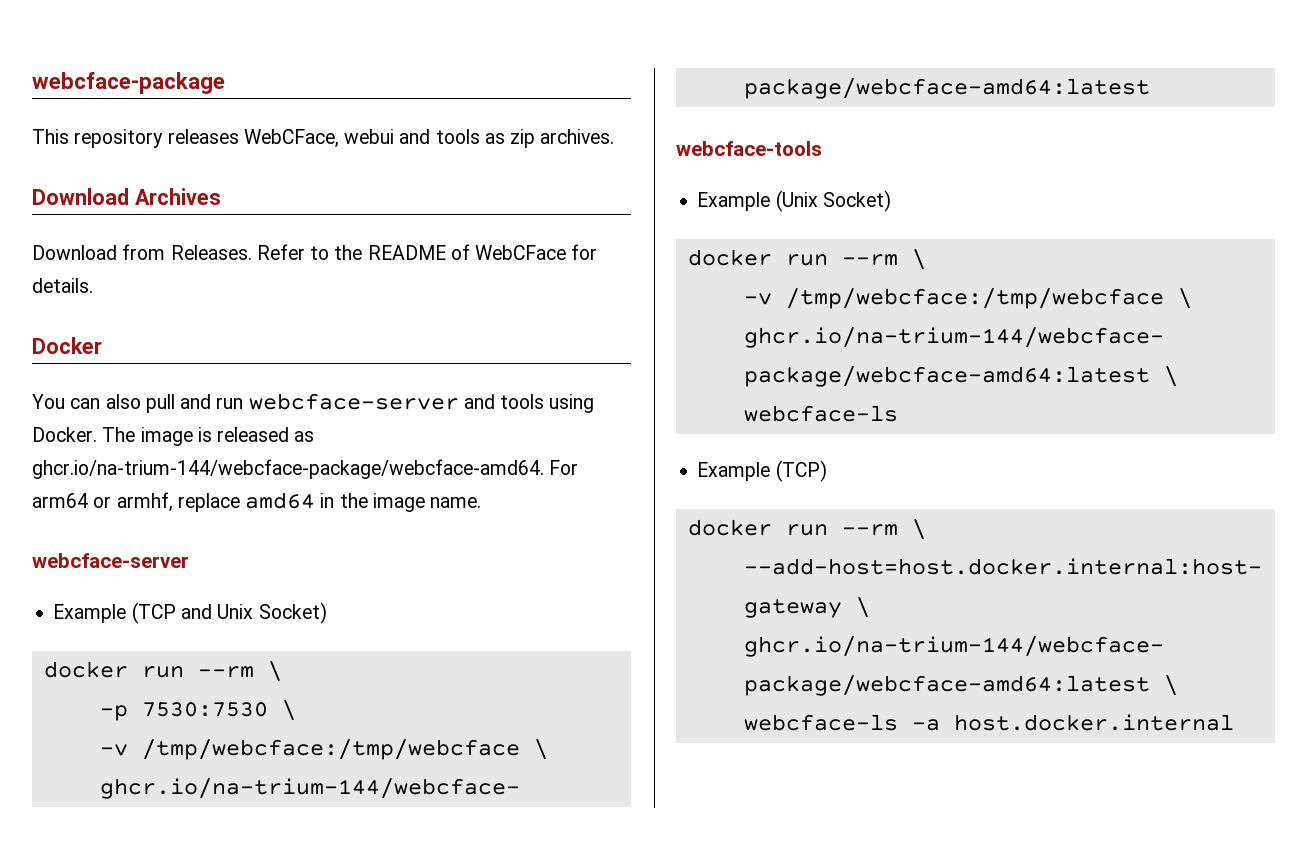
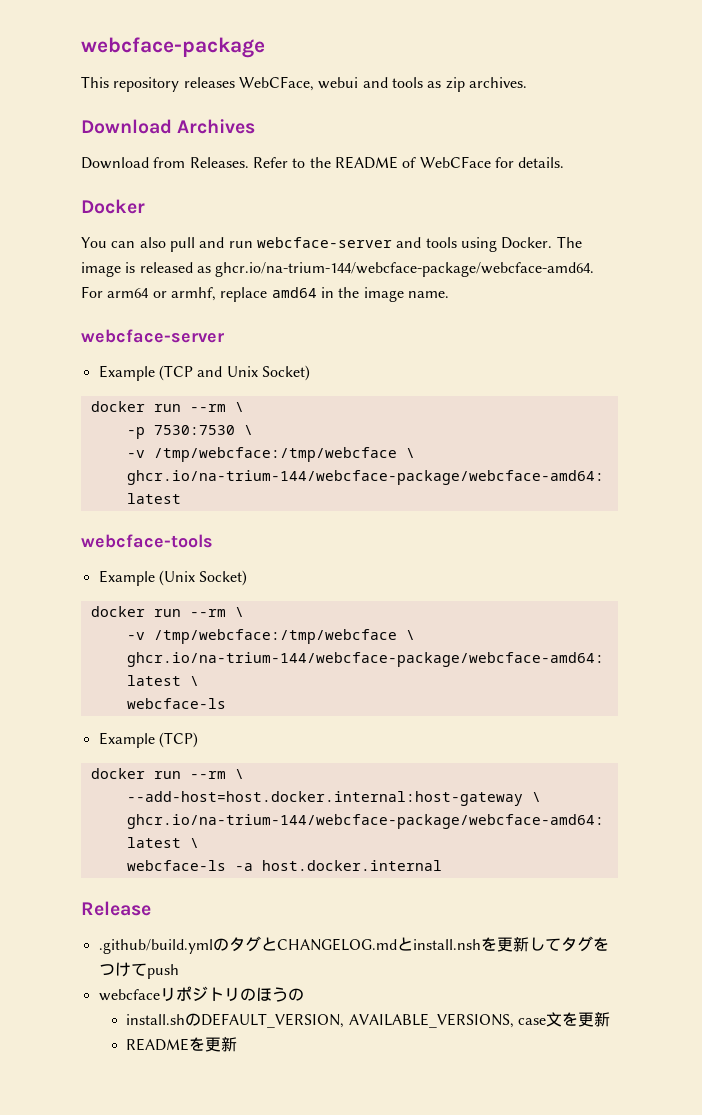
(1234, 722) none -> [81,901,151,916] [98,936,609,954] [98,962,179,979] [98,986,304,1002] [126,1011,610,1028] [126,1036,238,1052] // Release // .github/build.ymlのタグとCHANGELOG.mdとinstall.nshを更新してタグをつけてpush // webcfaceリポジトリのほうの // install.shのDEFAULT_VERSION, AVAILABLE_VERSIONS, case文を更新 // READMEを更新

